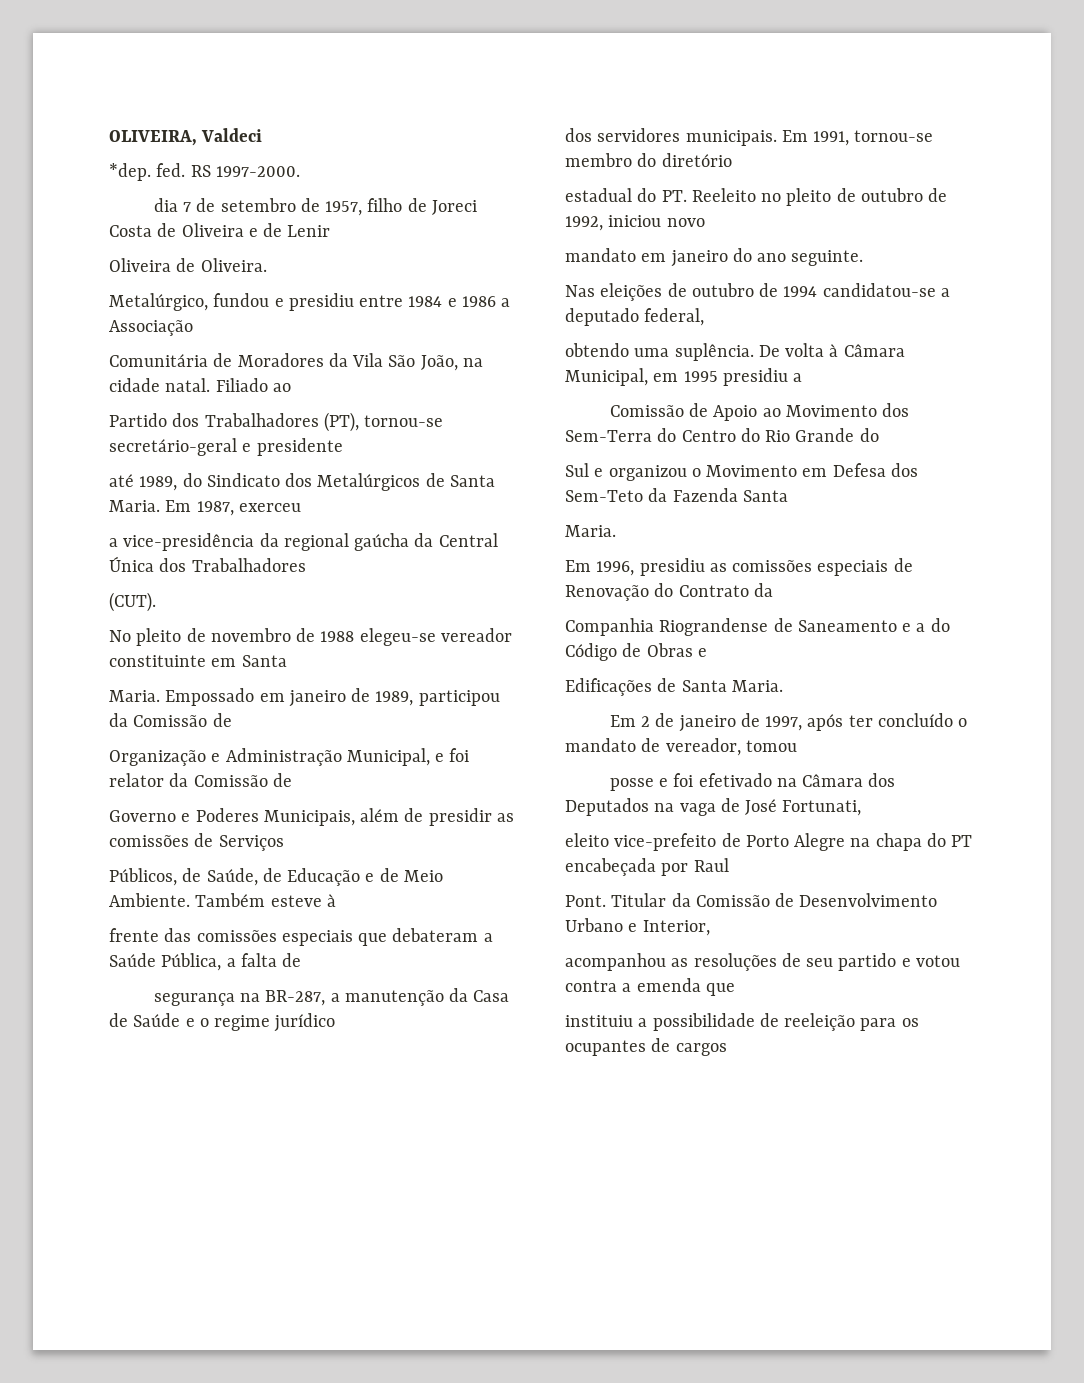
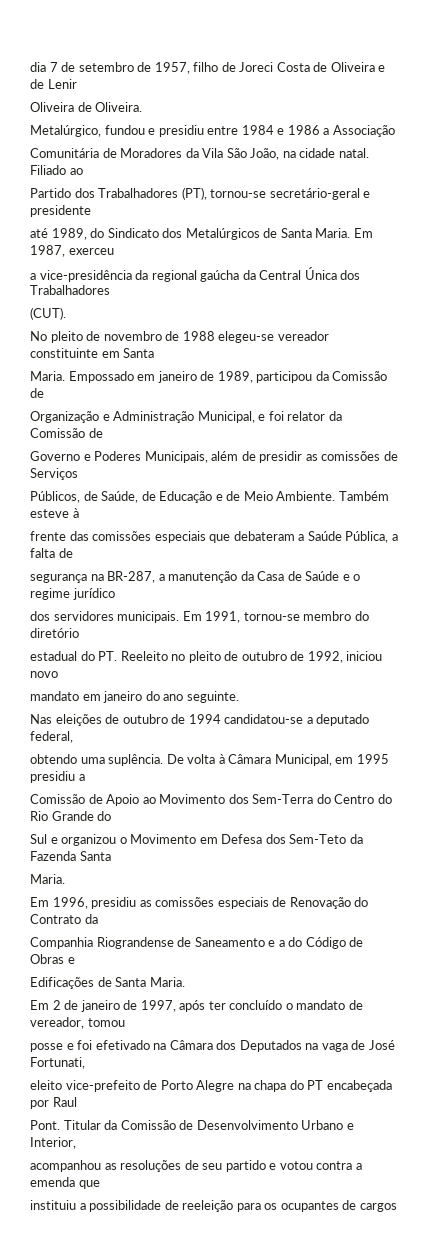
[109,128,263,146] [109,163,300,181] OLIVEIRA, Valdeci // *dep. fed. RS 1997-2000. // -> (30, 67) none

